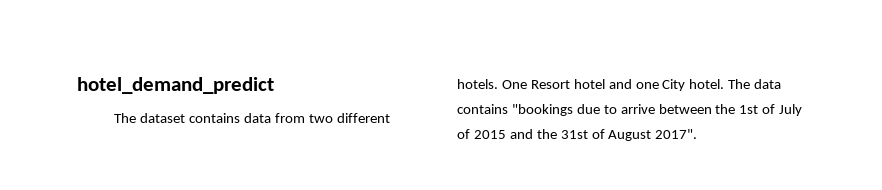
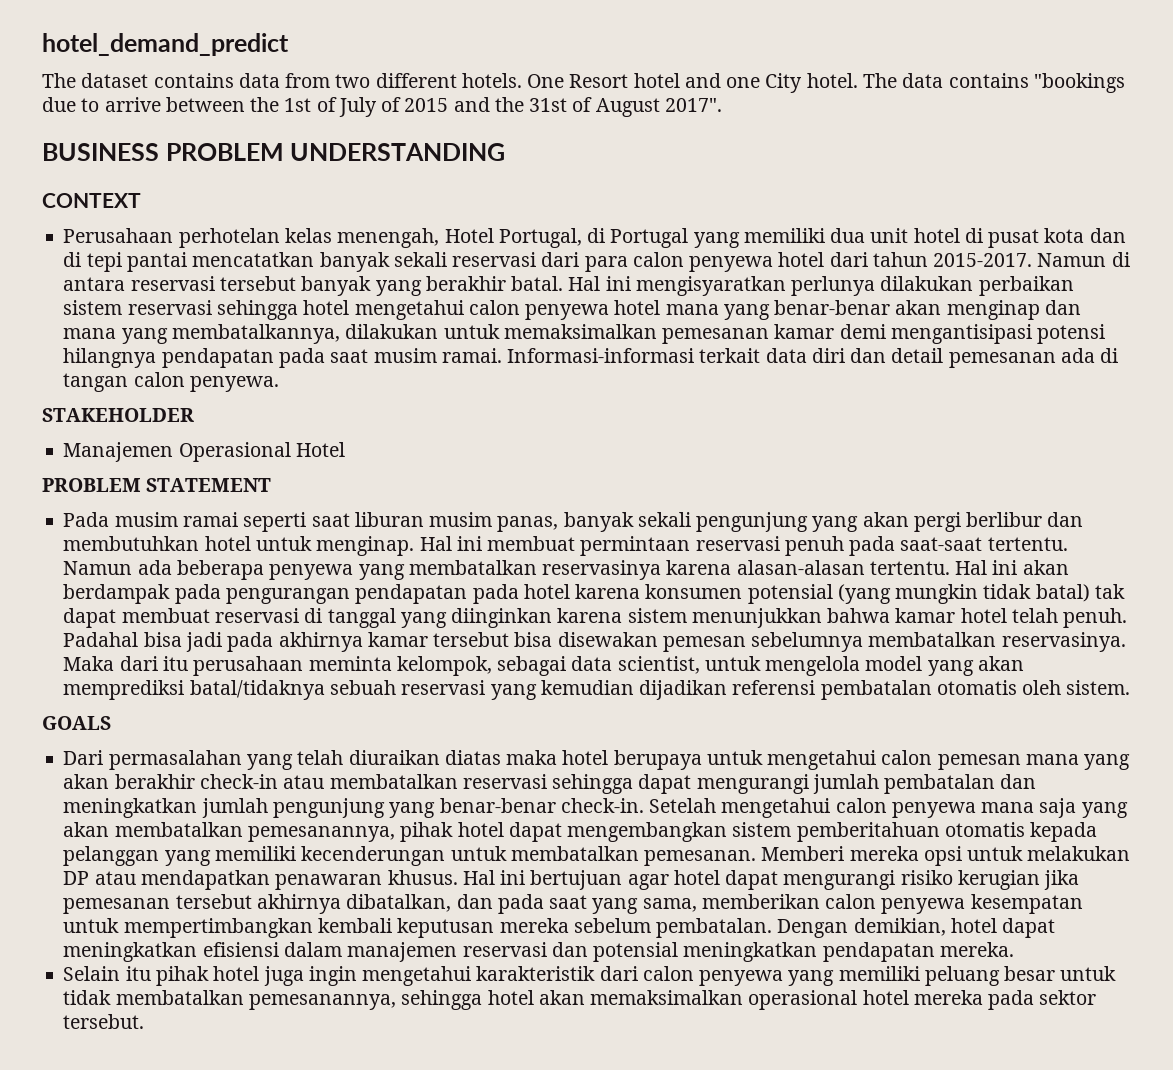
(698, 134) none -> [42,143,506,161] [42,193,141,208] [63,228,1126,248] [63,252,1130,272] [63,276,1074,296] [63,300,1081,320] [63,324,1106,344] [63,348,1119,368] [63,372,279,392] [42,408,194,422] [63,442,345,462] [42,478,272,492] [63,512,1084,532] [63,536,1068,556] [63,560,1069,580] [63,584,1125,604] [63,608,1128,628] [63,632,1126,652] [63,656,1024,676] [63,680,1131,700] [42,716,111,730] [63,750,1131,770] [63,774,1037,794] [63,798,1128,818] [63,822,1098,842] [63,846,1131,866] [63,870,1080,890] [63,894,1083,914] [63,918,1056,938] [63,942,1014,962] [63,966,1117,986] [63,990,1097,1010] [63,1014,145,1029] // BUSINESS PROBLEM UNDERSTANDING // CONTEXT // Perusahaan perhotelan kelas menengah, Hotel Portugal, di Portugal yang memiliki dua unit hotel di pusat kota dan di tepi pantai mencatatkan banyak sekali reservasi dari para calon penyewa hotel dari tahun 2015-2017. Namun di antara reservasi tersebut banyak yang berakhir batal. Hal ini mengisyaratkan perlunya dilakukan perbaikan sistem reservasi sehingga hotel mengetahui calon penyewa hotel mana yang benar-benar akan menginap dan mana yang membatalkannya, dilakukan untuk memaksimalkan pemesanan kamar demi mengantisipasi potensi hilangnya pendapatan pada saat musim ramai. Informasi-informasi terkait data diri dan detail pemesanan ada di tangan calon penyewa. // STAKEHOLDER // Manajemen Operasional Hotel // PROBLEM STATEMENT // Pada musim ramai seperti saat liburan musim panas, banyak sekali pengunjung yang akan pergi berlibur dan membutuhkan hotel untuk menginap. Hal ini membuat permintaan reservasi penuh pada saat-saat tertentu. Namun ada beberapa penyewa yang membatalkan reservasinya karena alasan-alasan tertentu. Hal ini akan berdampak pada pengurangan pendapatan pada hotel karena konsumen potensial (yang mungkin tidak batal) tak dapat membuat reservasi di tanggal yang diinginkan karena sistem menunjukkan bahwa kamar hotel telah penuh. Padahal bisa jadi pada akhirnya kamar tersebut bisa disewakan pemesan sebelumnya membatalkan reservasinya. Maka dari itu perusahaan meminta kelompok, sebagai data scientist, untuk mengelola model yang akan memprediksi batal/tidaknya sebuah reservasi yang kemudian dijadikan referensi pembatalan otomatis oleh sistem. // GOALS // Dari permasalahan yang telah diuraikan diatas maka hotel berupaya untuk mengetahui calon pemesan mana yang akan berakhir check-in atau membatalkan reservasi sehingga dapat mengurangi jumlah pembatalan dan meningkatkan jumlah pengunjung yang benar-benar check-in. Setelah mengetahui calon penyewa mana saja yang akan membatalkan pemesanannya, pihak hotel dapat mengembangkan sistem pemberitahuan otomatis kepada pelanggan yang memiliki kecenderungan untuk membatalkan pemesanan. Memberi mereka opsi untuk melakukan DP atau mendapatkan penawaran khusus. Hal ini bertujuan agar hotel dapat mengurangi risiko kerugian jika pemesanan tersebut akhirnya dibatalkan, dan pada saat yang sama, memberikan calon penyewa kesempatan untuk mempertimbangkan kembali keputusan mereka sebelum pembatalan. Dengan demikian, hotel dapat meningkatkan efisiensi dalam manajemen reservasi dan potensial meningkatkan pendapatan mereka. // Selain itu pihak hotel juga ingin mengetahui karakteristik dari calon penyewa yang memiliki peluang besar untuk tidak membatalkan pemesanannya, sehingga hotel akan memaksimalkan operasional hotel mereka pada sektor tersebut.

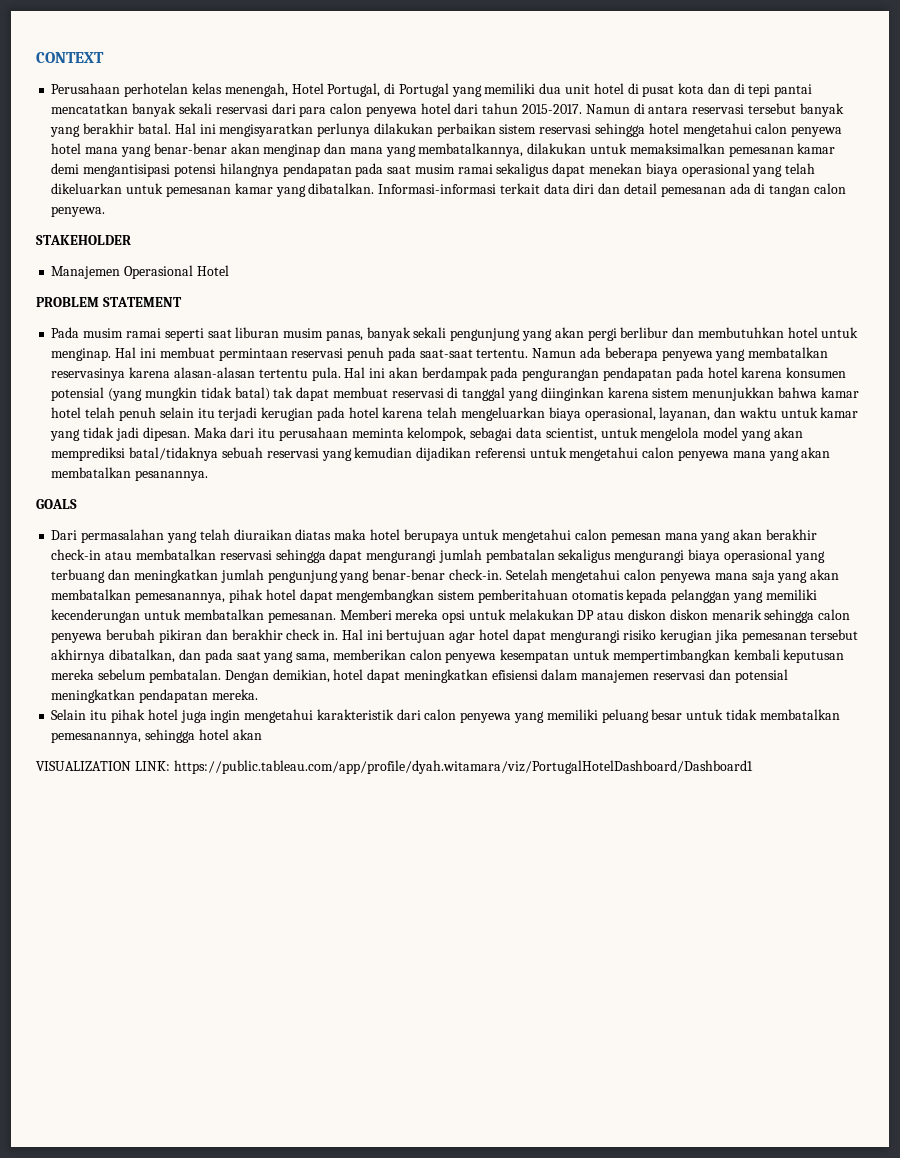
[42,33,289,56] [42,73,1125,93] [42,97,722,117] [42,143,506,161] hotel_demand_predict // The dataset contains data from two different hotels. One Resort hotel and one City hotel. The data contains "bookings due to arrive between the 1st of July of 2015 and the 31st of August 2017". // BUSINESS PROBLEM UNDERSTANDING // -> (36, 57) none
[441,348,502,363] ramai. -> [457,163,816,177] [51,183,375,197] ramai sekaligus dapat menekan biaya operasional yang telah dikeluarkan untuk pemesanan kamar yang dibatalkan.
[869,561,950,575] tertentu. -> [258,367,341,381] tertentu pula.
[1063,608,1128,628] [63,632,1126,652] penuh. Padahal bisa jadi pada akhirnya kamar tersebut bisa disewakan pemesan sebelumnya membatalkan reservasinya. -> [118,407,859,421] [50,427,190,441] penuh selain itu terjadi kerugian pada hotel karena telah mengeluarkan biaya operasional, layanan, dan waktu untuk kamar yang tidak jadi dipesan.
[820,680,1131,700] pembatalan otomatis oleh sistem. -> [529,447,831,461] [51,467,209,481] untuk mengetahui calon penyewa mana yang akan membatalkan pesanannya.
(996, 784) none -> [558,549,825,563] [51,569,106,583] sekaligus mengurangi biaya operasional yang terbuang
[140,870,458,890] mendapatkan penawaran khusus. -> [627,609,851,623] [51,629,339,643] diskon diskon menarik sehingga calon penyewa berubah pikiran dan berakhir check in.
[590,990,1097,1010] [63,1014,145,1029] memaksimalkan operasional hotel mereka pada sektor tersebut. -> [36,760,753,774] // VISUALIZATION LINK: https://public.tableau.com/app/profile/dyah.witamara/viz/PortugalHotelDashboard/Dashboard1

